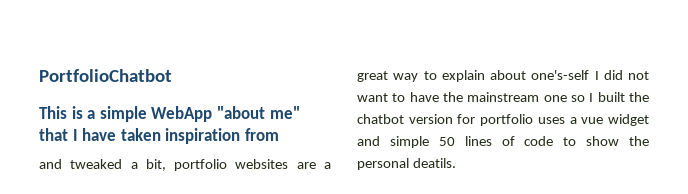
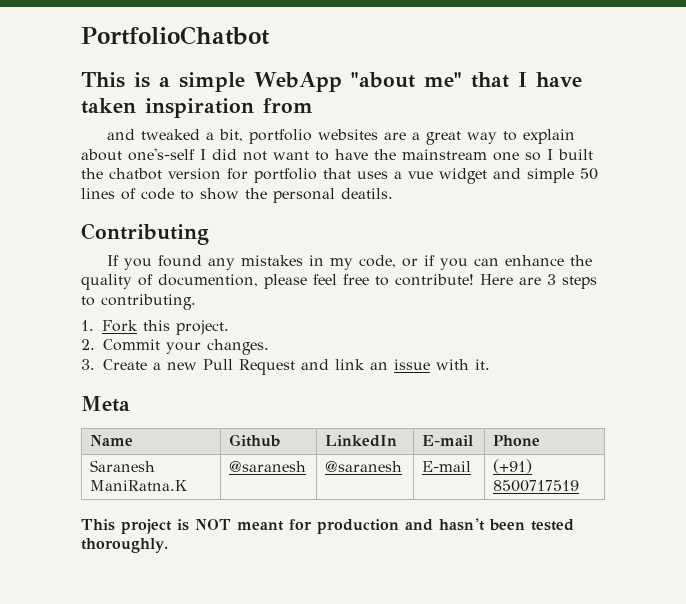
(534, 120) none -> [323,168,351,179] that
(456, 163) none -> [81,223,209,245] [107,255,593,270] [81,274,597,290] [81,294,196,310] [81,320,229,335] [81,339,269,355] [81,359,490,375] [81,396,130,412] [90,435,134,446] [229,434,281,447] [325,435,398,447] [422,435,474,446] [493,435,541,446] [90,460,156,472] [90,480,188,491] [229,461,307,472] [325,461,403,472] [422,461,472,472] [493,459,533,474] [493,480,580,492] [81,518,574,534] [81,538,168,553] // Contributing // If you found any mistakes in my code, or if you can enhance the quality of documention, please feel free to contribute! Here are 3 steps to contributing. // 1. Fork this project. // 2. Commit your changes. // 3. Create a new Pull Request and link an issue with it. // Meta // Name | Github | LinkedIn | E-mail | Phone // Saranesh ManiRatna.K | @saranesh | @saranesh | E-mail | (+91) 8500717519 // This project is NOT meant for production and hasn't been tested thoroughly.

